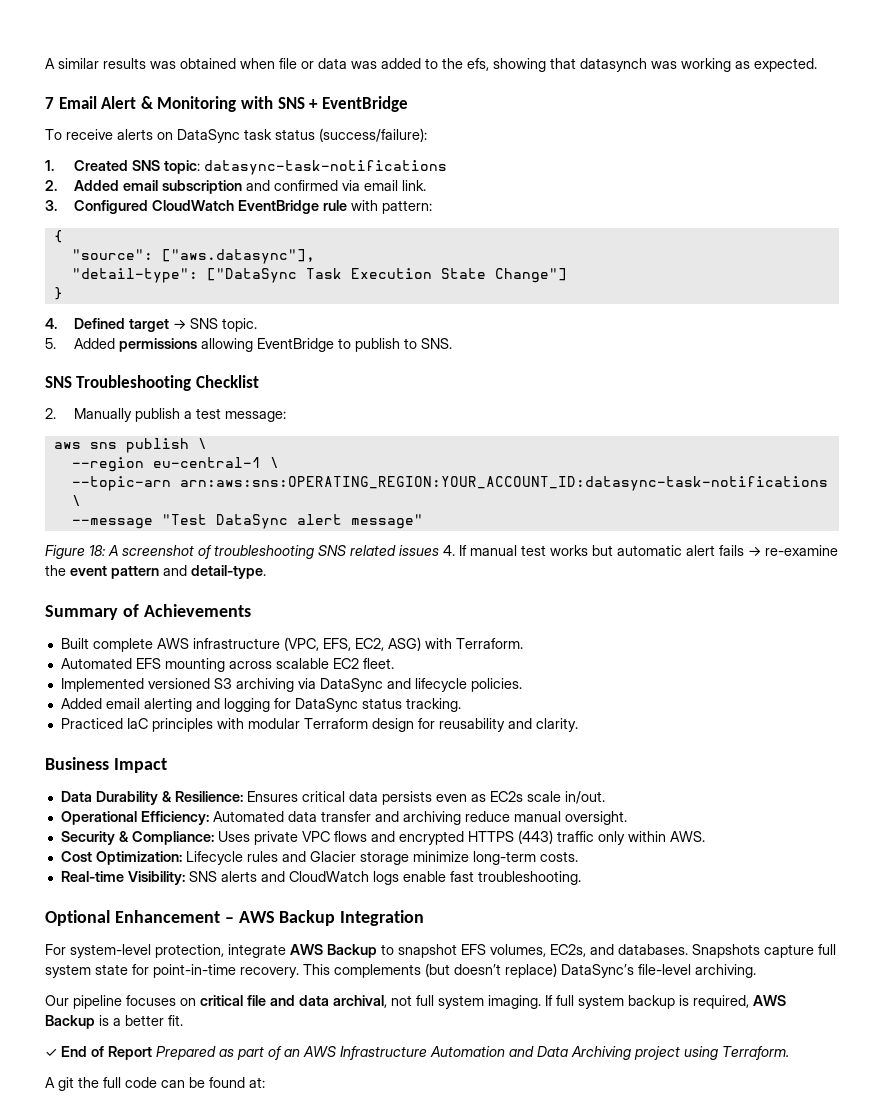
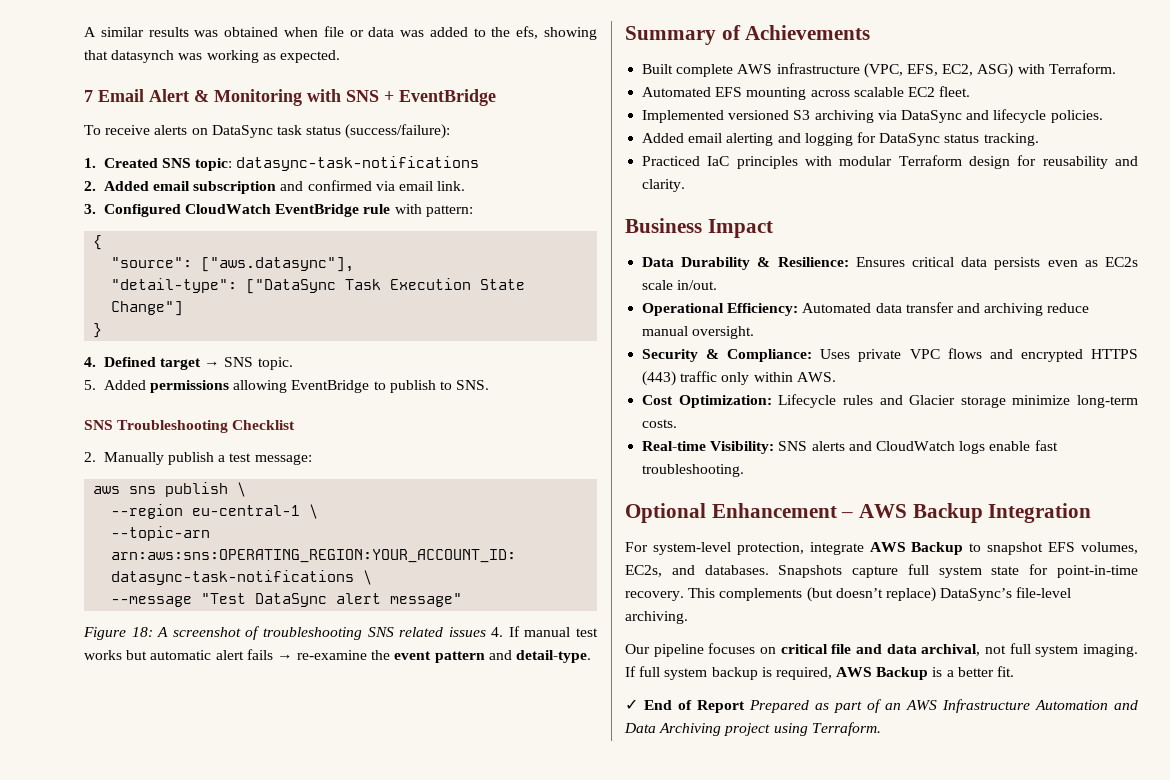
[45,1077,265,1091] // A git the full code can be found at: -> (881, 729) none

